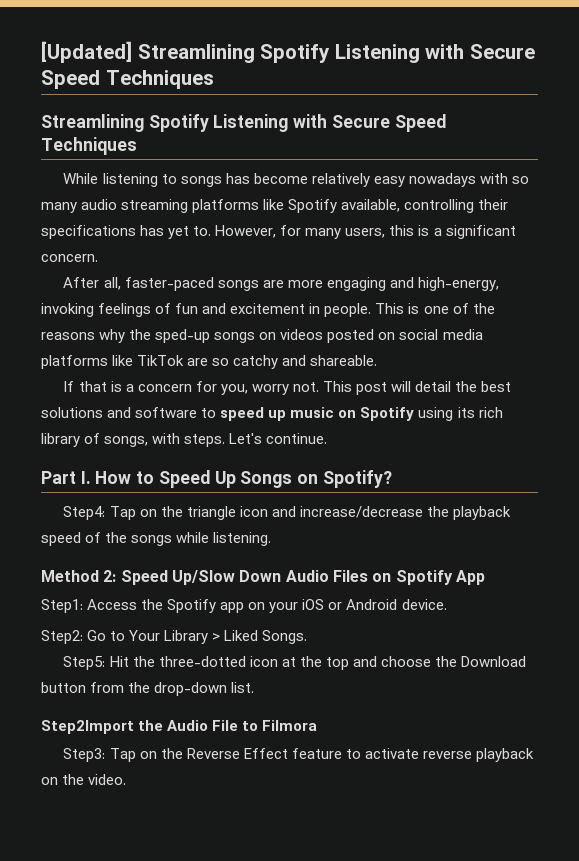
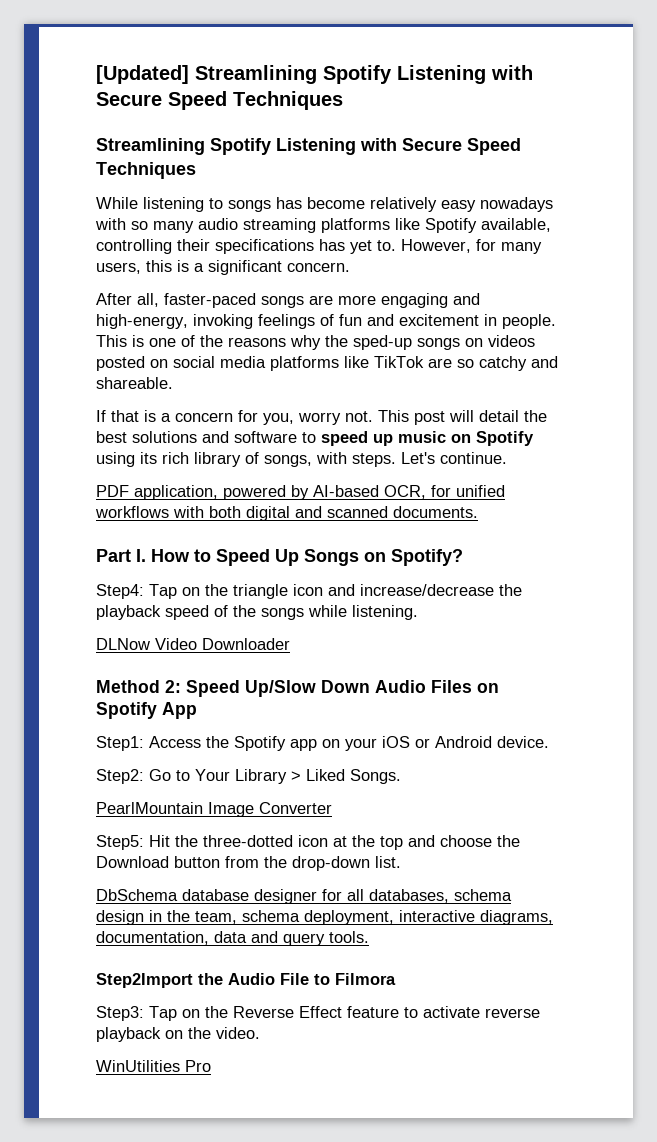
(328, 438) none -> [96,485,505,500] [95,506,478,521] // PDF application, powered by AI-based OCR, for unified workflows with both digital and scanned documents.
(272, 539) none -> [96,638,290,650] // DLNow Video Downloader
(308, 637) none -> [96,802,332,817] // PearlMountain Image Converter
(255, 687) none -> [96,889,512,904] [96,910,553,925] [96,931,369,946] // DbSchema database designer for all databases, schema design in the team, schema deployment, interactive diagrams, documentation, data and query tools.
(127, 779) none -> [96,1060,211,1072] // WinUtilities Pro

